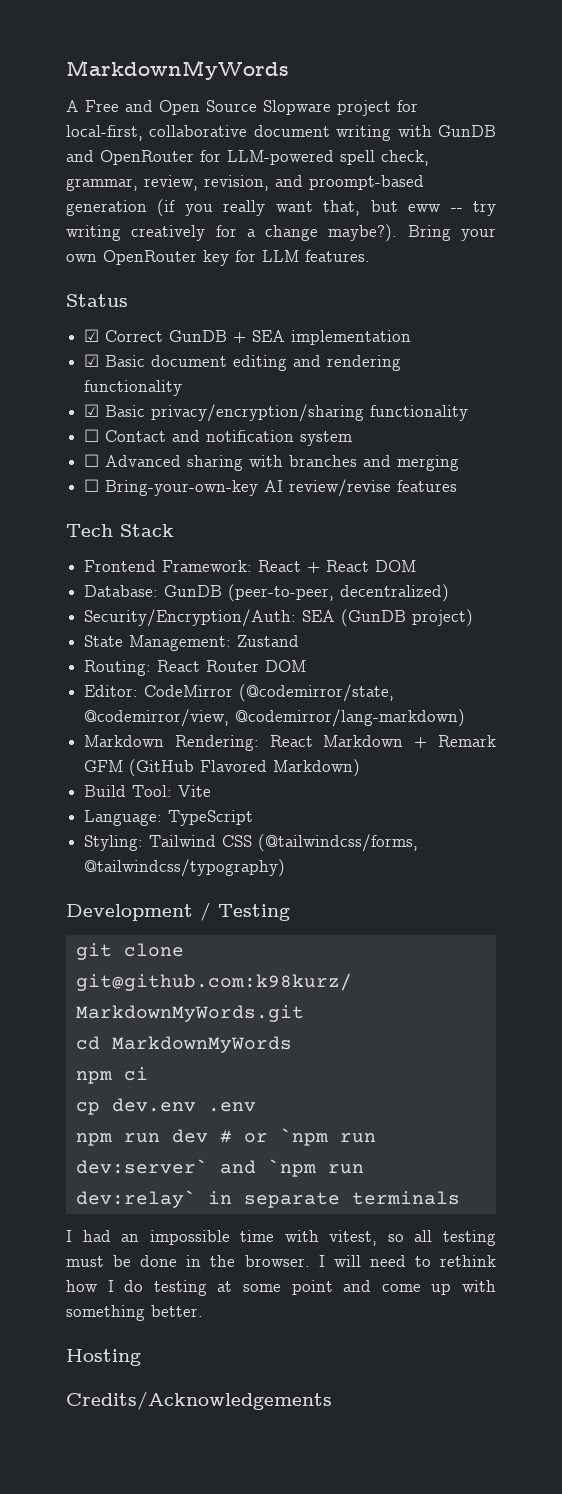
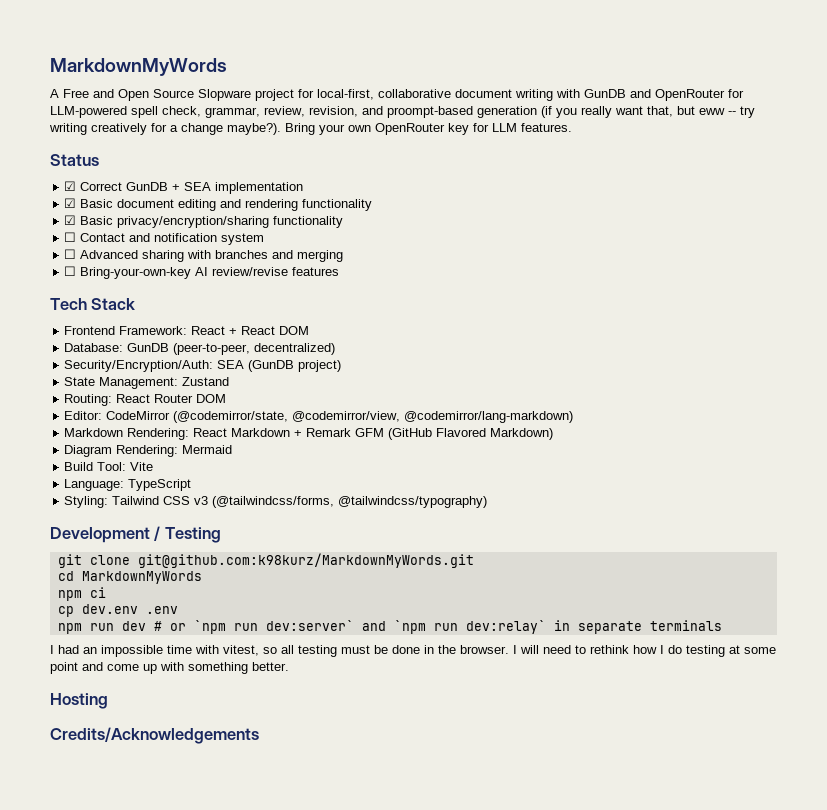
(361, 768) none -> [64,445,233,457] // Diagram Rendering: Mermaid
(253, 841) none -> [194,496,209,505] v3

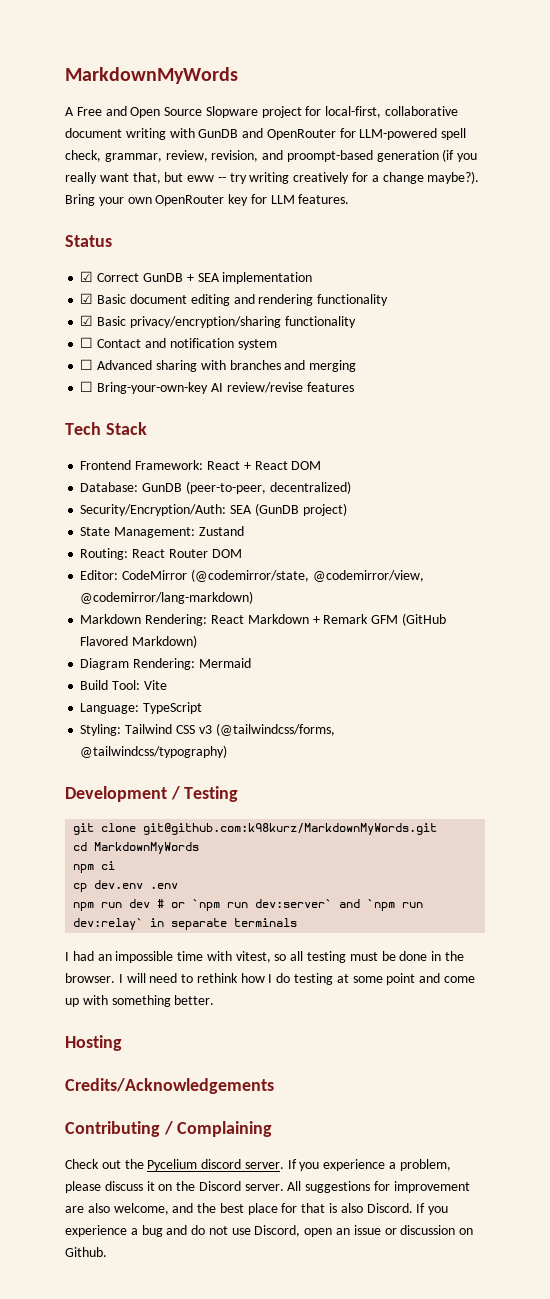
(259, 735) none -> [65,1121,273,1137] [65,1159,451,1171] [65,1181,470,1193] [65,1203,449,1215] [65,1225,474,1237] [65,1247,107,1257] // Contributing / Complaining // Check out the Pycelium discord server. If you experience a problem, please discuss it on the Discord server. All suggestions for improvement are also welcome, and the best place for that is also Discord. If you experience a bug and do not use Discord, open an issue or discussion on Github.

